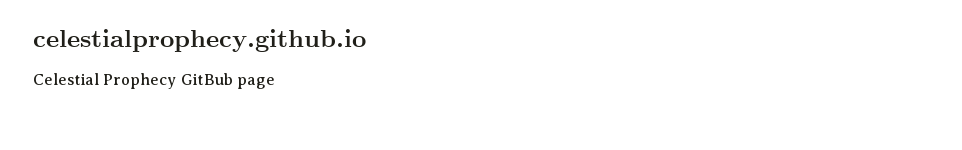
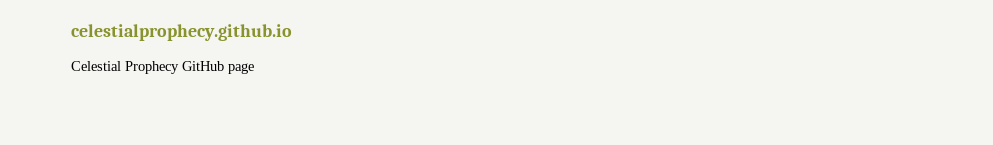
[180,73,233,85] GitBub -> [182,61,224,71] GitHub

